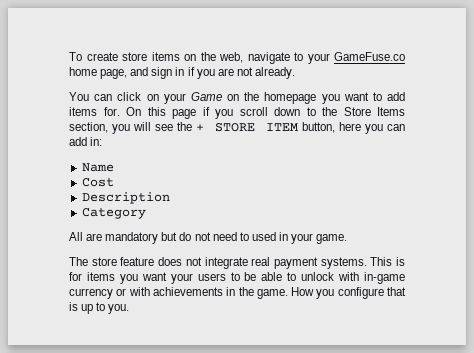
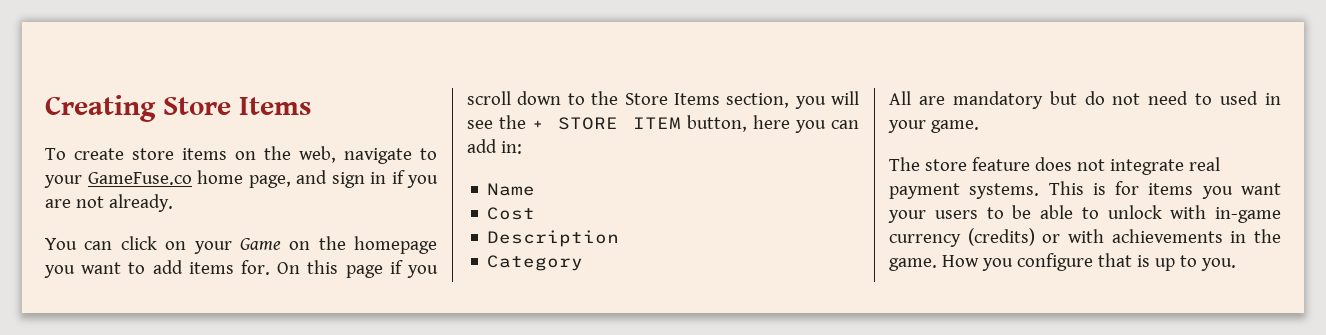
(69, 56) none -> [45,95,311,122] Creating Store Items //
(113, 293) none -> [967,228,1035,246] (credits)

